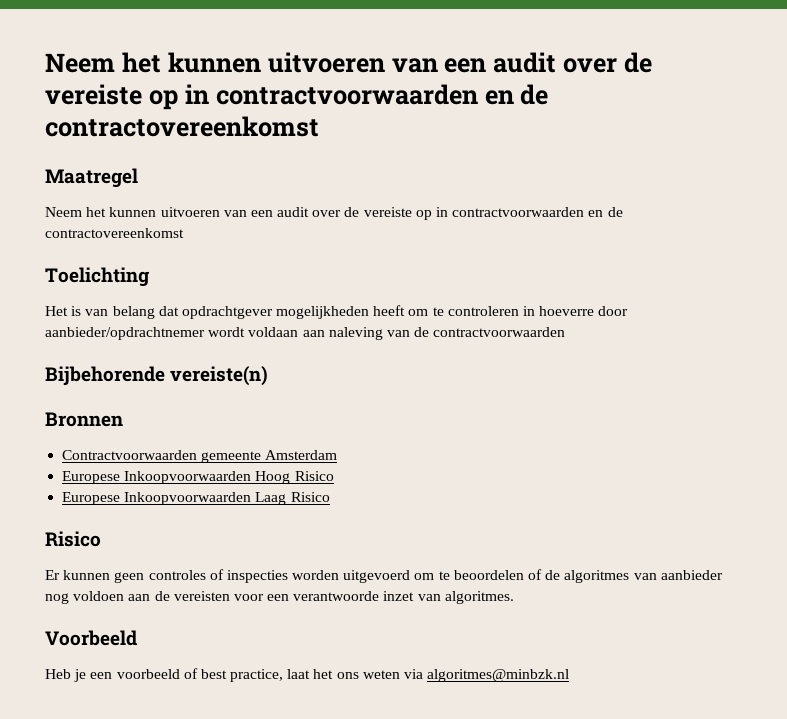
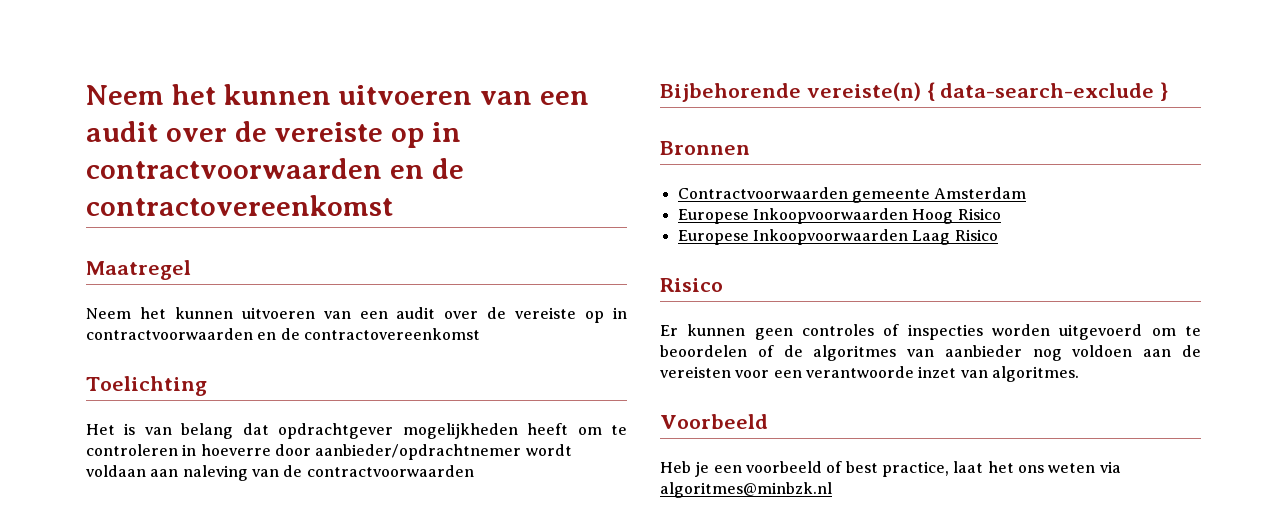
(269, 376) none -> [926,82,1169,101] { data-search-exclude }

